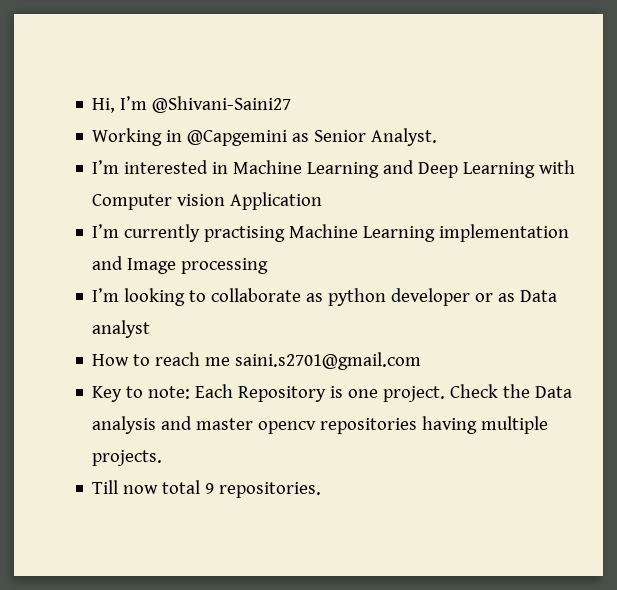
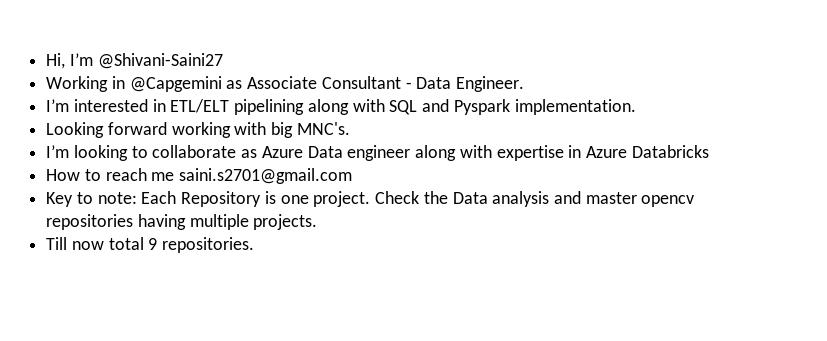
[314,128,438,146] [92,160,576,178] [92,192,323,210] [92,224,570,242] [92,256,269,274] Senior Analyst. // I’m interested in Machine Learning and Deep Learning with Computer vision Application // I’m currently practising Machine Learning implementation and Image processing -> [247,76,525,92] [46,99,636,115] [46,122,350,138] Associate Consultant - Data Engineer. // I’m interested in ETL/ELT pipelining along with SQL and Pyspark implementation. // Looking forward working with big MNC's.
[328,288,558,306] [92,320,151,338] python developer or as Data analyst -> [261,145,709,161] Azure Data engineer along with expertise in Azure Databricks

